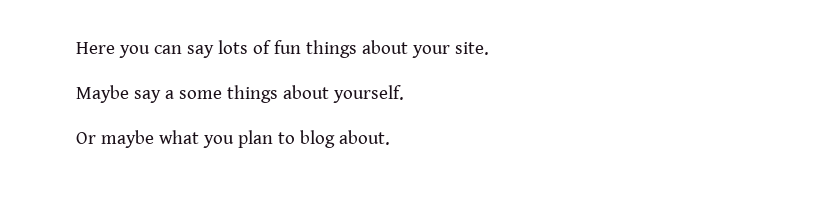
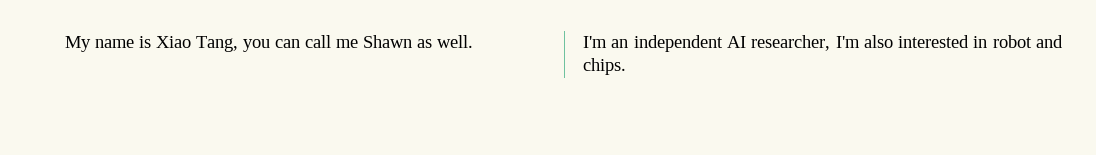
[76,40,489,58] [76,85,404,103] [76,130,390,148] Here you can say lots of fun things about your site. // Maybe say a some things about yourself. // Or maybe what you plan to blog about. -> [65,35,473,52] [583,35,1063,52] [583,58,626,75] My name is Xiao Tang, you can call me Shawn as well. // I'm an independent AI researcher, I'm also interested in robot and chips.

